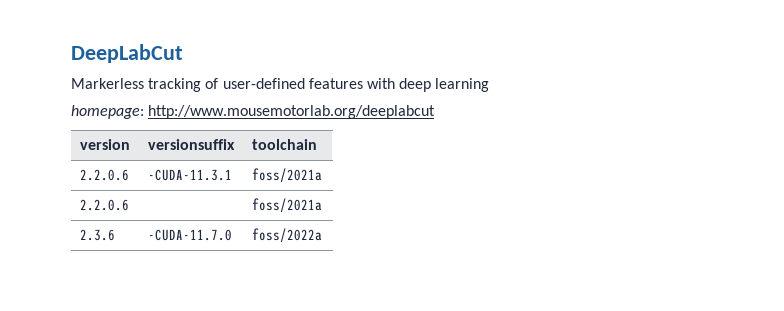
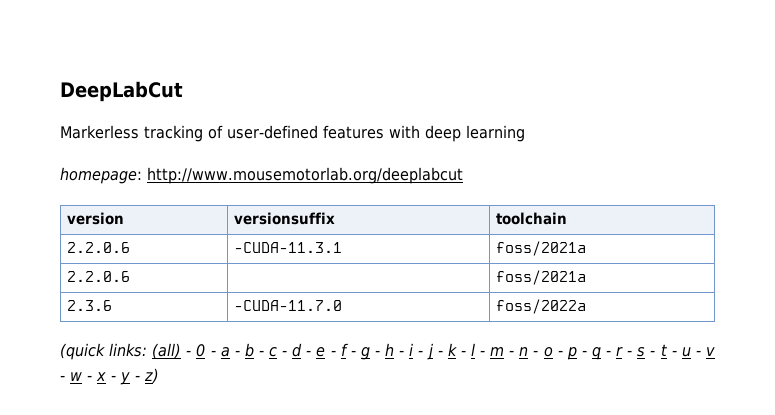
(322, 235) none -> [60,343,715,360] [60,368,159,385] // (quick links: (all) - 0 - a - b - c - d - e - f - g - h - i - j - k - l - m - n - o - p - q - r - s - t - u - v - w - x - y - z)

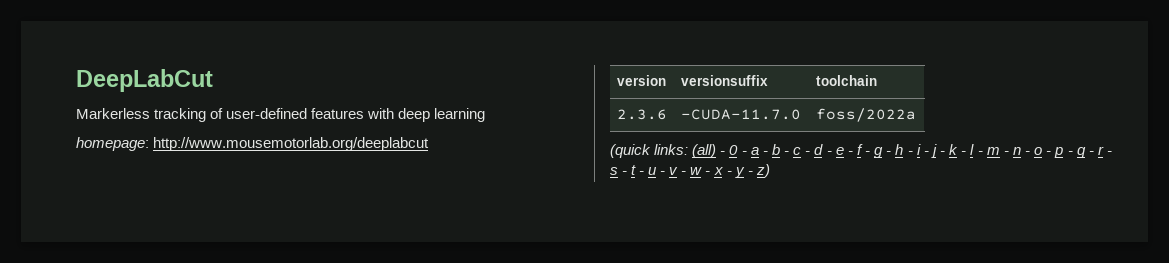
[67,242,131,253] [234,242,343,253] [496,241,587,256] [67,271,131,282] [496,270,587,285] // 2.2.0.6 | -CUDA-11.3.1 | foss/2021a // 2.2.0.6 | | foss/2021a -> (877, 80) none

